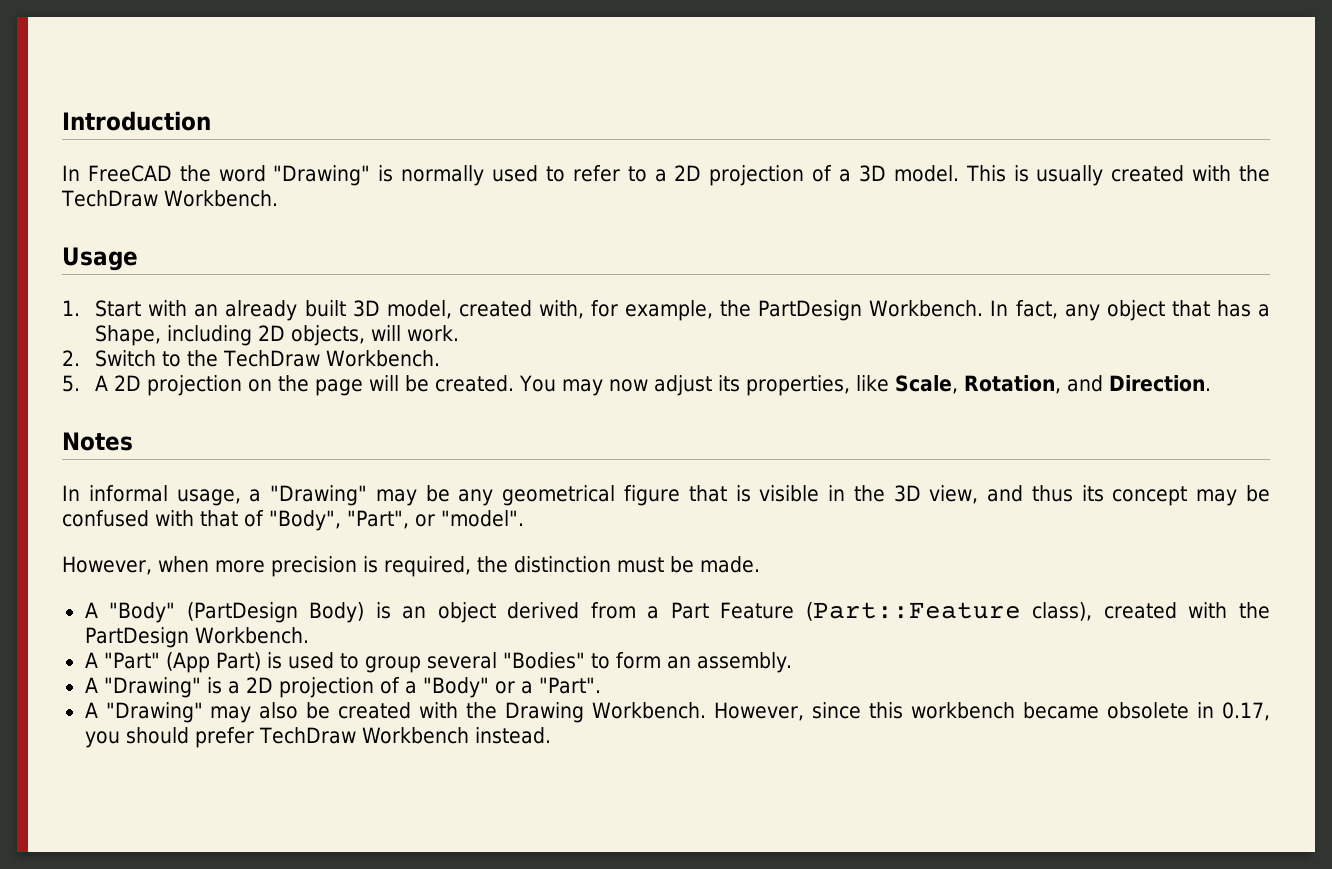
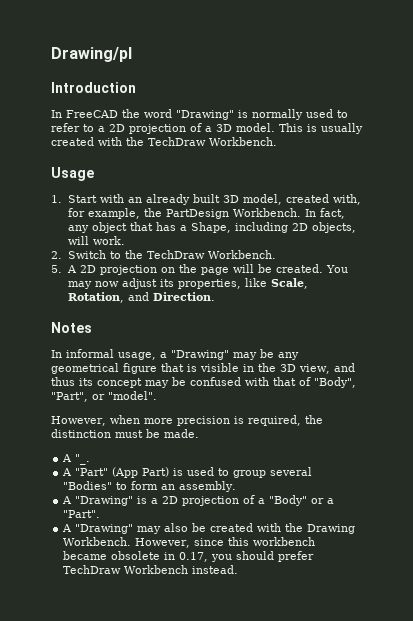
(62, 121) none -> [51,47,132,62] Drawing/pl //
[109,602,1271,623] [84,627,309,648] "Body" (PartDesign Body) is an object derived from a Part Feature (Part::Feature class), created with the PartDesign Workbench. -> [75,454,91,465] "_.

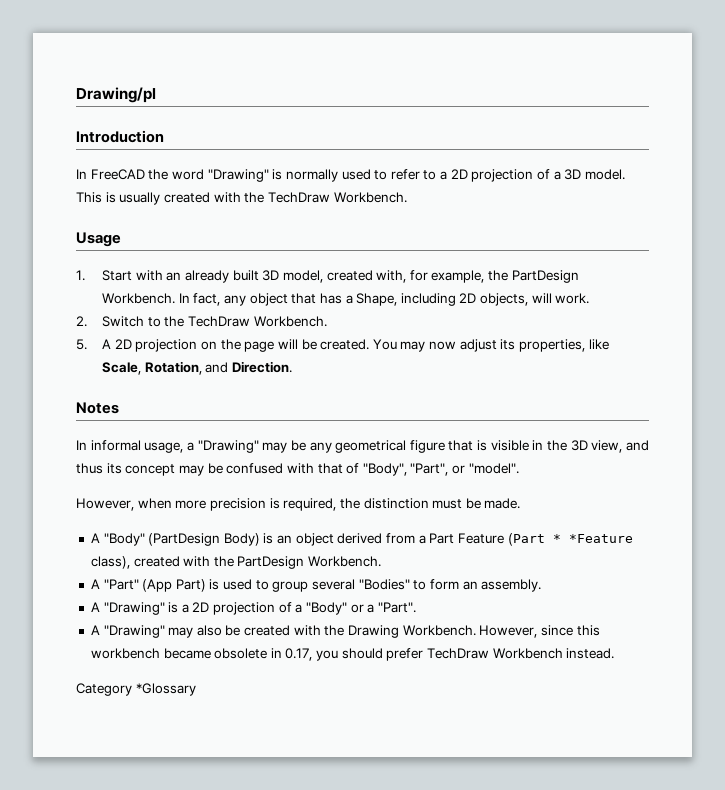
[75,454,91,465] "_. -> [103,533,633,546] [90,556,382,569] "Body" (PartDesign Body) is an object derived from a Part Feature (Part * *Feature class), created with the PartDesign Workbench.
(239, 569) none -> [76,683,196,696] // Category *Glossary

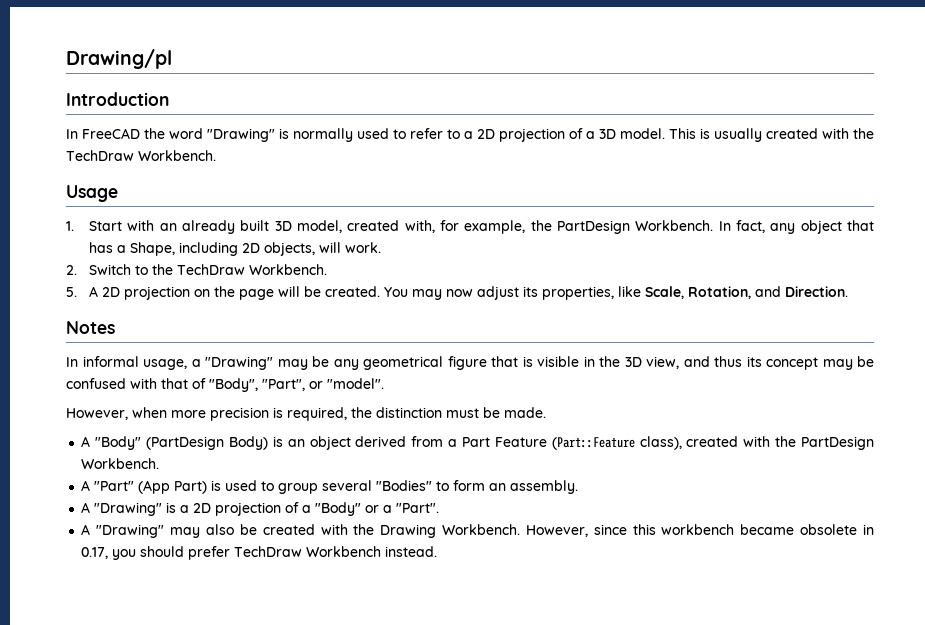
[507,533,633,546] (Part * *Feature -> [551,437,635,450] (Part::Feature
[76,683,196,696] // Category *Glossary -> (438, 551) none

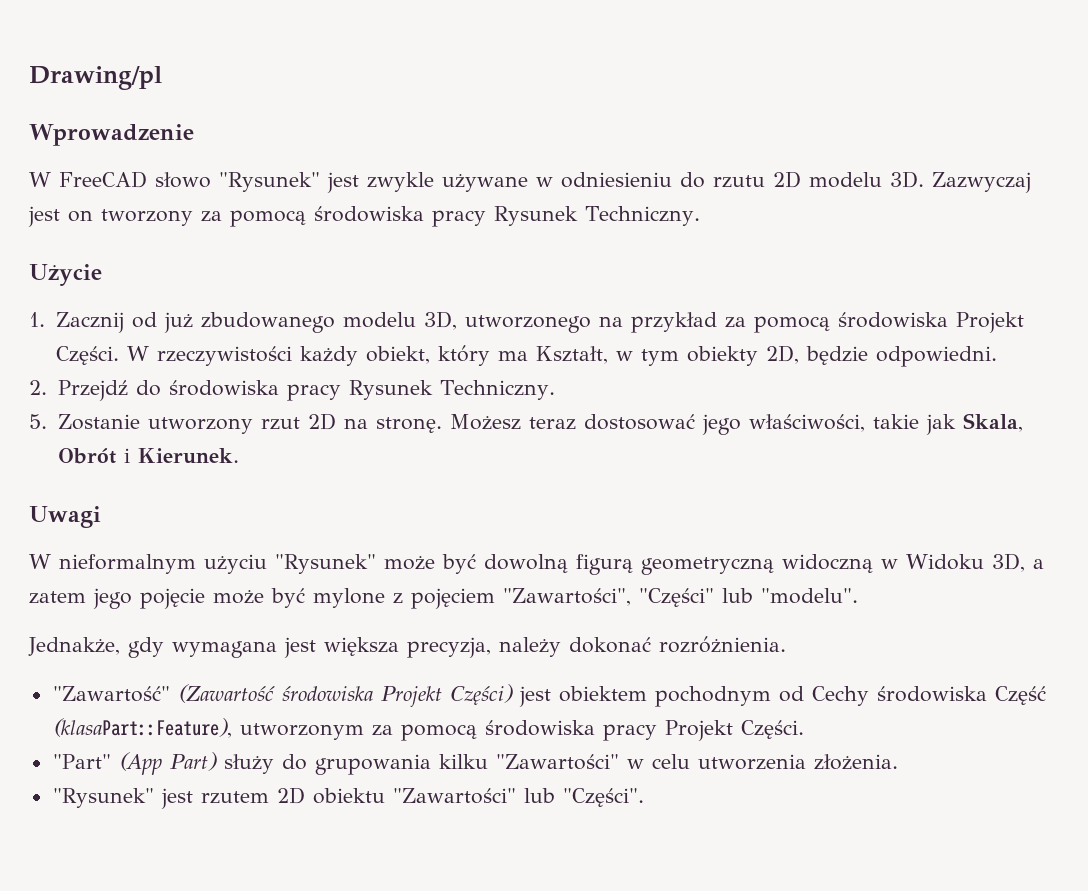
[66,92,169,106] [66,128,874,142] [66,150,216,161] [66,185,118,202] [66,220,875,234] [89,242,382,256] [66,264,328,275] [66,286,849,300] [66,321,115,334] [66,356,874,370] [66,378,384,392] [66,407,546,421] [81,436,875,450] [81,458,160,469] [81,480,579,494] [81,502,440,516] [81,524,875,538] [81,546,438,560] Introduction // In FreeCAD the word "Drawing" is normally used to refer to a 2D projection of a 3D model. This is usually created with the TechDraw Workbench. // Usage // 1. Start with an already built 3D model, created with, for example, the PartDesign Workbench. In fact, any object that has a Shape, including 2D objects, will work. // 2. Switch to the TechDraw Workbench. // 5. A 2D projection on the page will be created. You may now adjust its properties, like Scale, Rotation, and Direction. // Notes // In informal usage, a "Drawing" may be any geometrical figure that is visible in the 3D view, and thus its concept may be confused with that of "Body", "Part", or "model". // However, when more precision is required, the distinction must be made. // A "Body" (PartDesign Body) is an object derived from a Part Feature (Part::Feature class), created with the PartDesign Workbench. // A "Part" (App Part) is used to group several "Bodies" to form an assembly. // A "Drawing" is a 2D projection of a "Body" or a "Part". // A "Drawing" may also be created with the Drawing Workbench. However, since this workbench became obsolete in 0.17, you should prefer TechDraw Workbench instead. -> [29,124,194,146] [29,171,1031,193] [28,206,700,227] [29,264,102,286] [29,311,1024,333] [55,345,997,367] [29,380,555,401] [29,413,1023,435] [57,448,239,464] [29,506,101,528] [29,553,1044,575] [29,588,858,609] [28,636,786,658] [52,684,1046,707] [52,718,804,741] [52,752,898,775] [52,787,644,809] Wprowadzenie // W FreeCAD słowo "Rysunek" jest zwykle używane w odniesieniu do rzutu 2D modelu 3D. Zazwyczaj jest on tworzony za pomocą środowiska pracy Rysunek Techniczny. // Użycie // 1. Zacznij od już zbudowanego modelu 3D, utworzonego na przykład za pomocą środowiska Projekt Części. W rzeczywistości każdy obiekt, który ma Kształt, w tym obiekty 2D, będzie odpowiedni. // 2. Przejdź do środowiska pracy Rysunek Techniczny. // 5. Zostanie utworzony rzut 2D na stronę. Możesz teraz dostosować jego właściwości, takie jak Skala, Obrót i Kierunek. // Uwagi // W nieformalnym użyciu "Rysunek" może być dowolną figurą geometryczną widoczną w Widoku 3D, a zatem jego pojęcie może być mylone z pojęciem "Zawartości", "Części" lub "modelu". // Jednakże, gdy wymagana jest większa precyzja, należy dokonać rozróżnienia. // "Zawartość" (Zawartość środowiska Projekt Części) jest obiektem pochodnym od Cechy środowiska Część (klasaPart::Feature), utworzonym za pomocą środowiska pracy Projekt Części. // "Part" (App Part) służy do grupowania kilku "Zawartości" w celu utworzenia złożenia. // "Rysunek" jest rzutem 2D obiektu "Zawartości" lub "Części".

